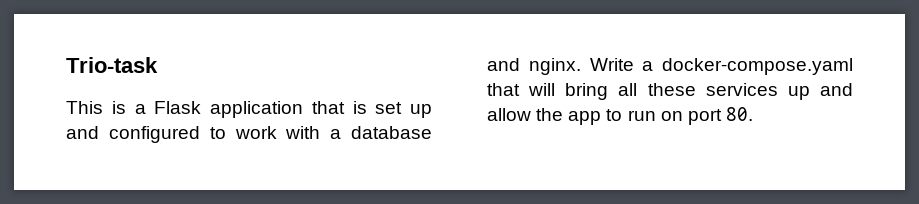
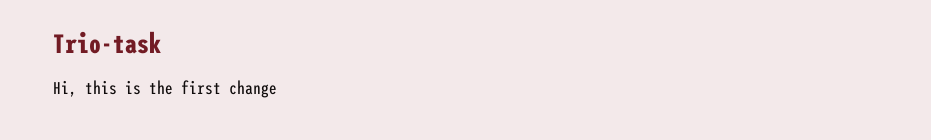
[66,101,432,118] [66,126,432,143] [487,58,853,75] [487,83,853,100] [487,107,753,125] This is a Flask application that is set up and configured to work with a database and nginx. Write a docker-compose.yaml that will bring all these services up and allow the app to run on port 80. -> [53,80,277,98] Hi, this is the first change

